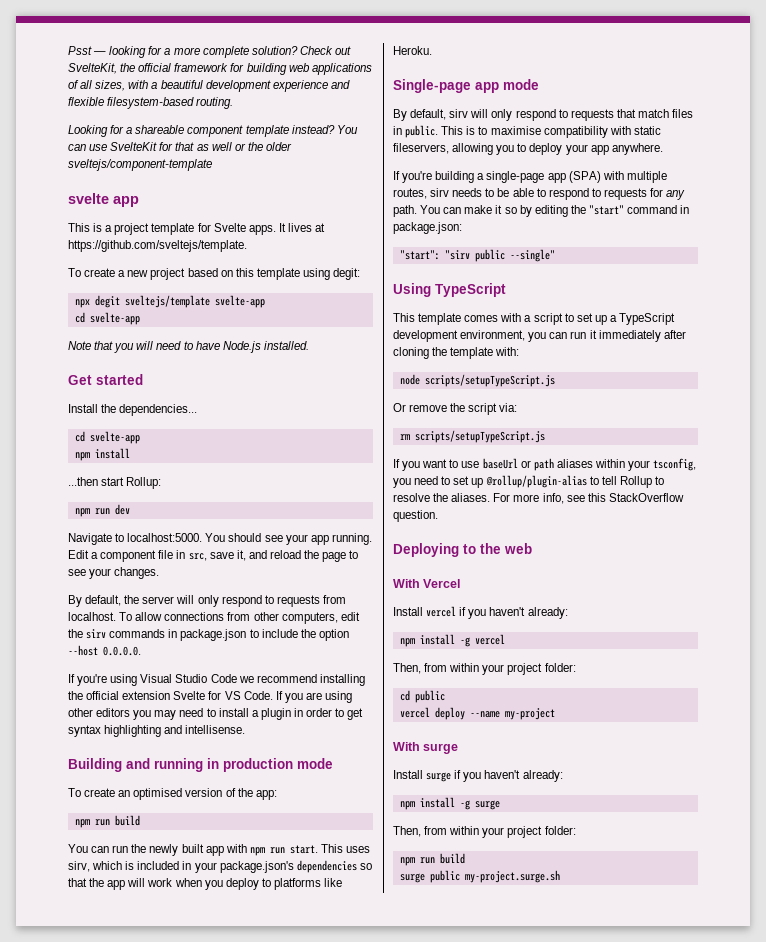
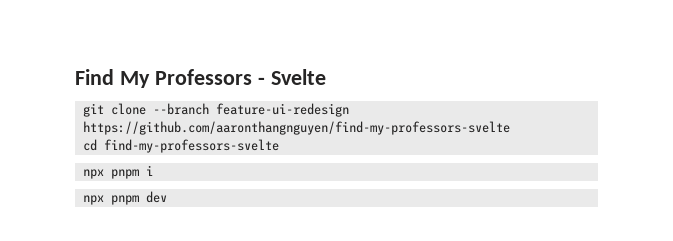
[68,46,351,58] [68,63,372,75] [68,80,350,92] [68,97,234,109] [68,125,358,137] [68,142,292,151] [68,159,212,171] [68,193,139,207] [68,223,326,235] [68,240,247,252] [68,268,361,280] [74,295,265,308] [74,312,140,325] [68,341,309,353] [68,374,143,385] [68,404,198,416] [74,431,140,444] [74,448,130,461] [68,477,162,489] [74,504,130,517] [68,533,372,545] [68,550,359,562] [68,567,160,579] [68,595,346,607] [68,612,360,624] [68,629,349,641] [68,645,141,656] [68,674,365,686] [68,691,353,703] [68,708,364,720] [68,725,246,737] [68,758,333,772] [68,788,277,800] [74,815,140,828] [68,844,371,856] [68,860,372,873] [68,878,343,890] [393,46,432,55] [393,79,539,93] [393,109,694,121] [393,125,661,138] [393,143,663,155] [393,171,667,183] [393,188,686,200] [393,205,690,217] [393,222,462,234] [399,249,555,262] [393,283,506,297] [393,313,676,325] [393,330,686,342] [393,347,520,359] [399,374,555,387] [393,403,518,415] [399,430,545,443] [393,458,697,471] [393,475,664,488] [393,493,684,504] [393,510,438,522] [393,543,532,557] [393,579,461,588] [393,606,568,619] [399,634,505,647] [393,663,576,675] [399,690,445,703] [399,707,555,720] [393,742,459,754] [393,770,563,782] [399,797,500,810] [393,826,576,838] [399,853,465,866] [399,870,560,883] Psst — looking for a more complete solution? Check out SvelteKit, the official framework for building web applications of all sizes, with a beautiful development experience and flexible filesystem-based routing. // Looking for a shareable component template instead? You can use SvelteKit for that as well or the older sveltejs/component-template // svelte app // This is a project template for Svelte apps. It lives at https://github.com/sveltejs/template. // To create a new project based on this template using degit: // npx degit sveltejs/template svelte-app // cd svelte-app // Note that you will need to have Node.js installed. // Get started // Install the dependencies... // cd svelte-app // npm install // ...then start Rollup: // npm run dev // Navigate to localhost:5000. You should see your app running. Edit a component file in src, save it, and reload the page to see your changes. // By default, the server will only respond to requests from localhost. To allow connections from other computers, edit the sirv commands in package.json to include the option --host 0.0.0.0. // If you're using Visual Studio Code we recommend installing the official extension Svelte for VS Code. If you are using other editors you may need to install a plugin in order to get syntax highlighting and intellisense. // Building and running in production mode // To create an optimised version of the app: // npm run build // You can run the newly built app with npm run start. This uses sirv, which is included in your package.json's dependencies so that the app will work when you deploy to platforms like Heroku. // Single-page app mode // By default, sirv will only respond to requests that match files in public. This is to maximise compatibility with static fileservers, allowing you to deploy your app anywhere. // If you're building a single-page app (SPA) with multiple routes, sirv needs to be able to respond to requests for any path. You can make it so by editing the "start" command in package.json: // "start": "sirv public --single" // Using TypeScript // This template comes with a script to set up a TypeScript development environment, you can run it immediately after cloning the template with: // node scripts/setupTypeScript.js // Or remove the script via: // rm scripts/setupTypeScript.js // If you want to use baseUrl or path aliases within your tsconfig, you need to set up @rollup/plugin-alias to tell Rollup to resolve the aliases. For more info, see this StackOverflow question. // Deploying to the web // With Vercel // Install vercel if you haven't already: // npm install -g vercel // Then, from within your project folder: // cd public // vercel deploy --name my-project // With surge // Install surge if you haven't already: // npm install -g surge // Then, from within your project folder: // npm run build // surge public my-project.surge.sh -> [75,69,326,88] [83,103,350,117] [83,121,511,135] [83,139,280,153] [83,165,154,179] [83,191,168,205] Find My Professors - Svelte // git clone --branch feature-ui-redesign https://github.com/aaronthangnguyen/find-my-professors-svelte // cd find-my-professors-svelte // npx pnpm i // npx pnpm dev

